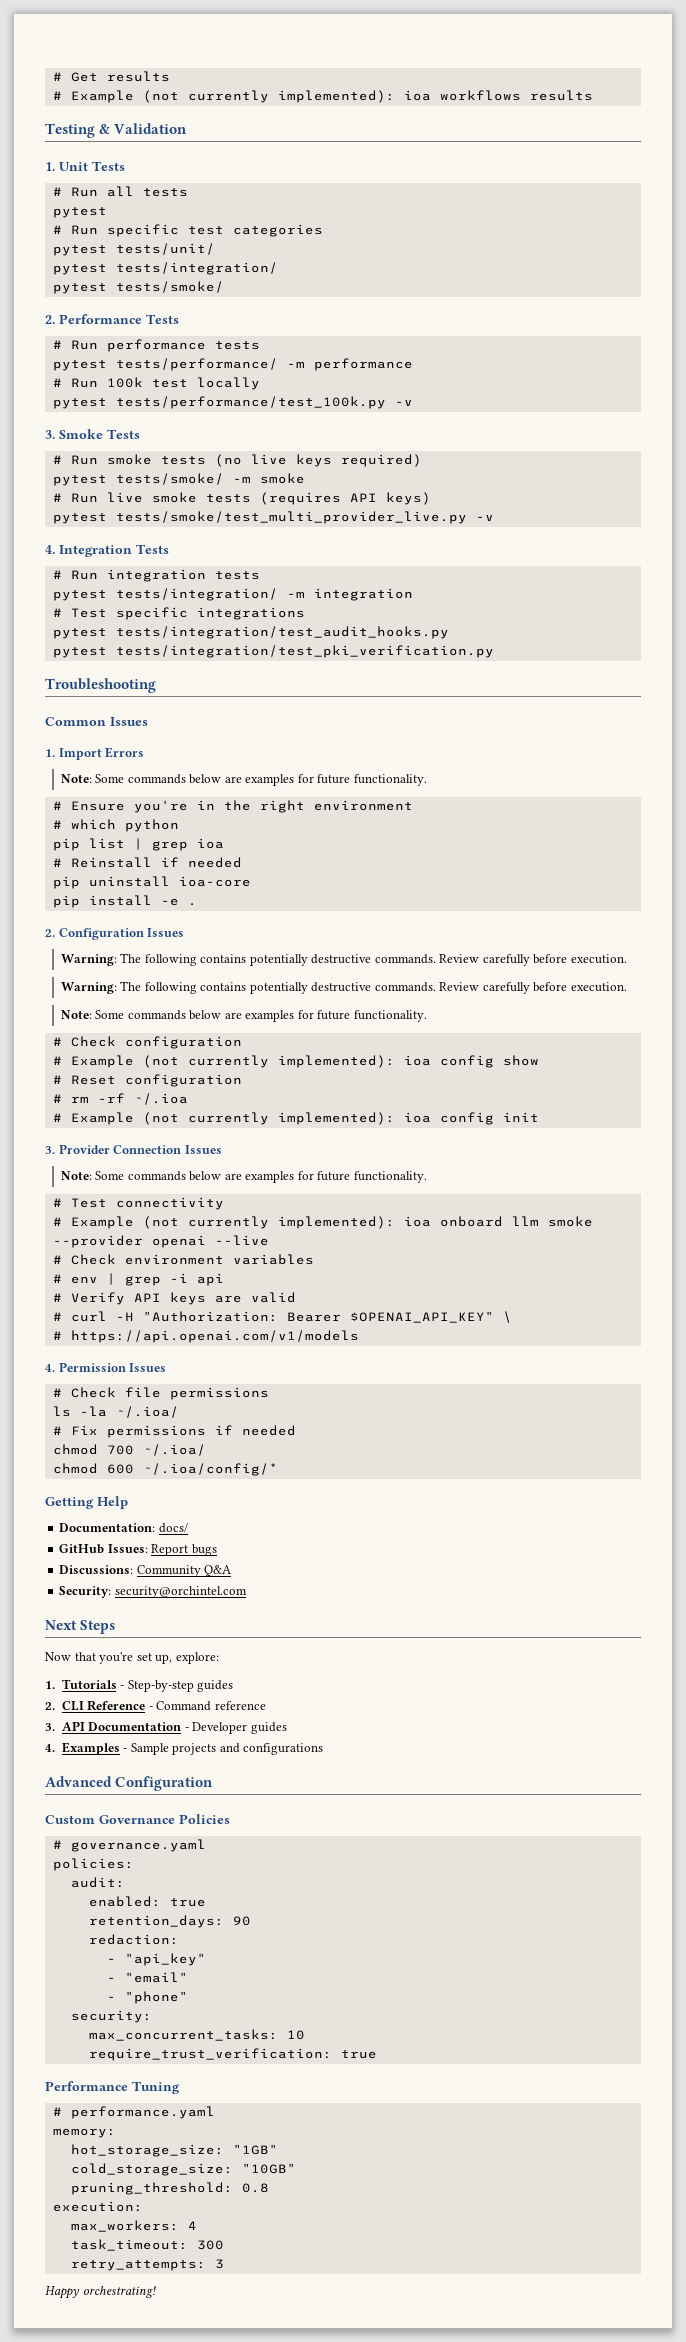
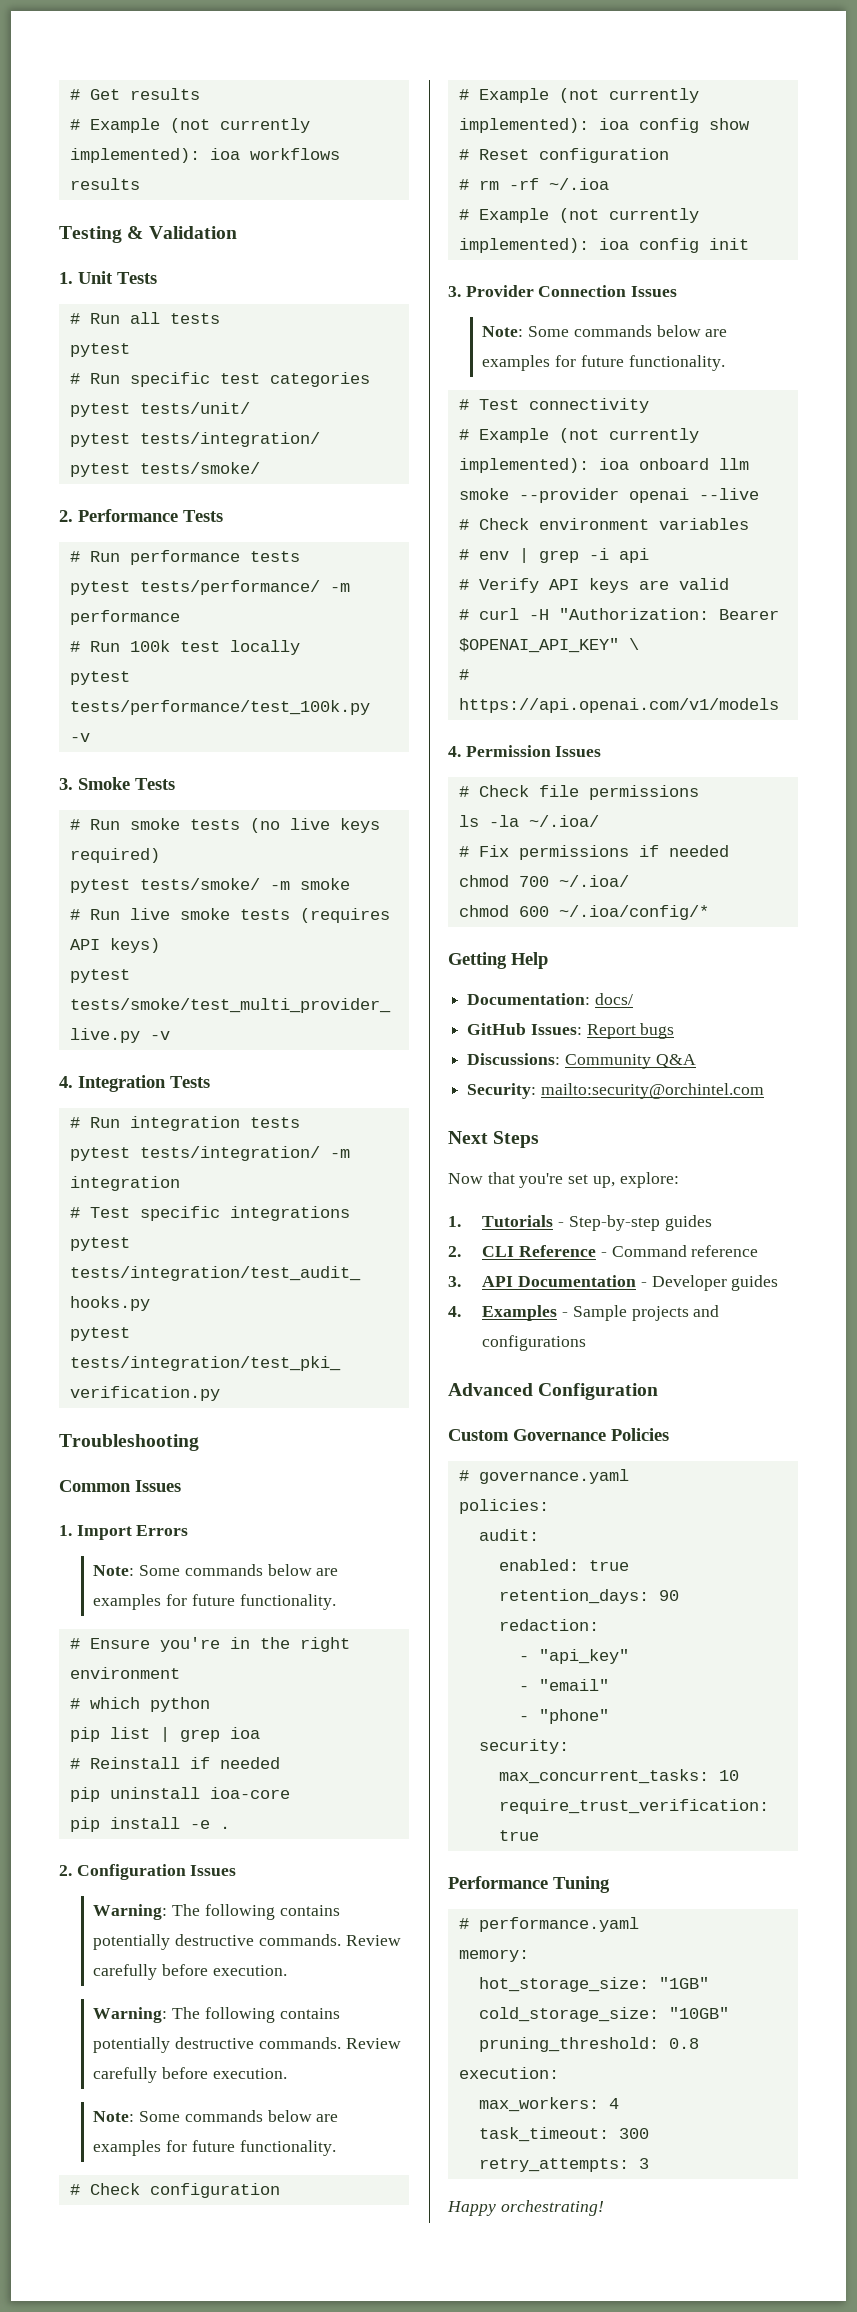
[114,1586,247,1598] security@orchintel.com -> [540,1083,764,1099] mailto:security@orchintel.com

